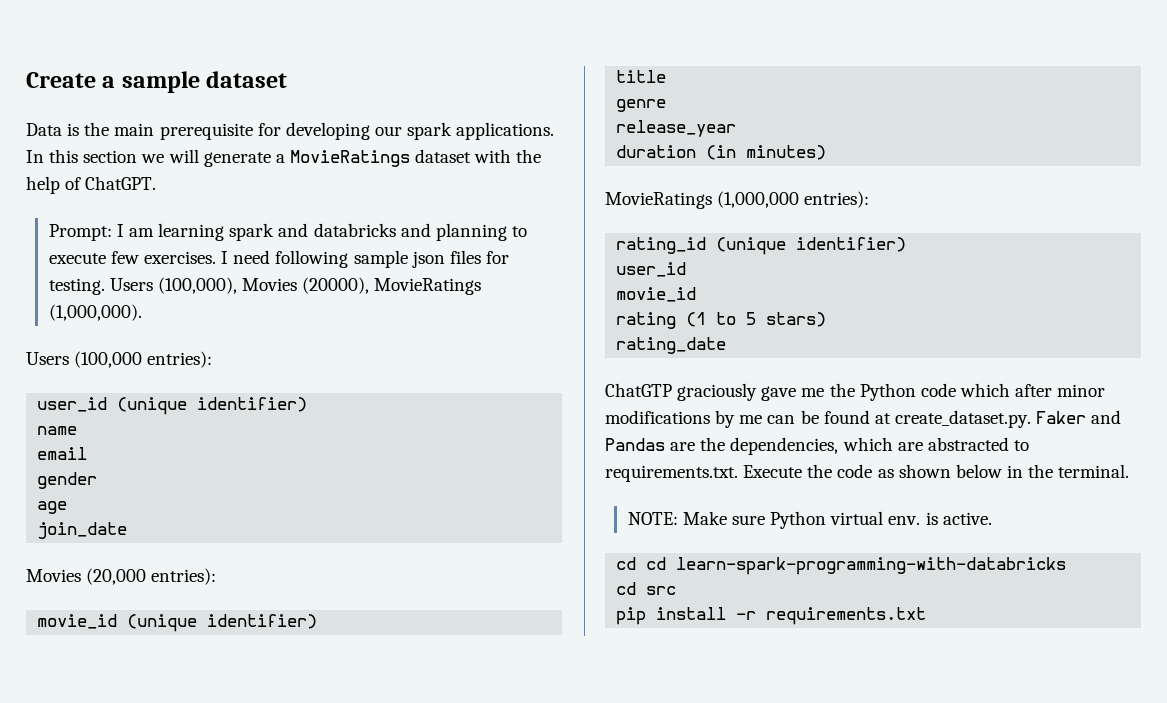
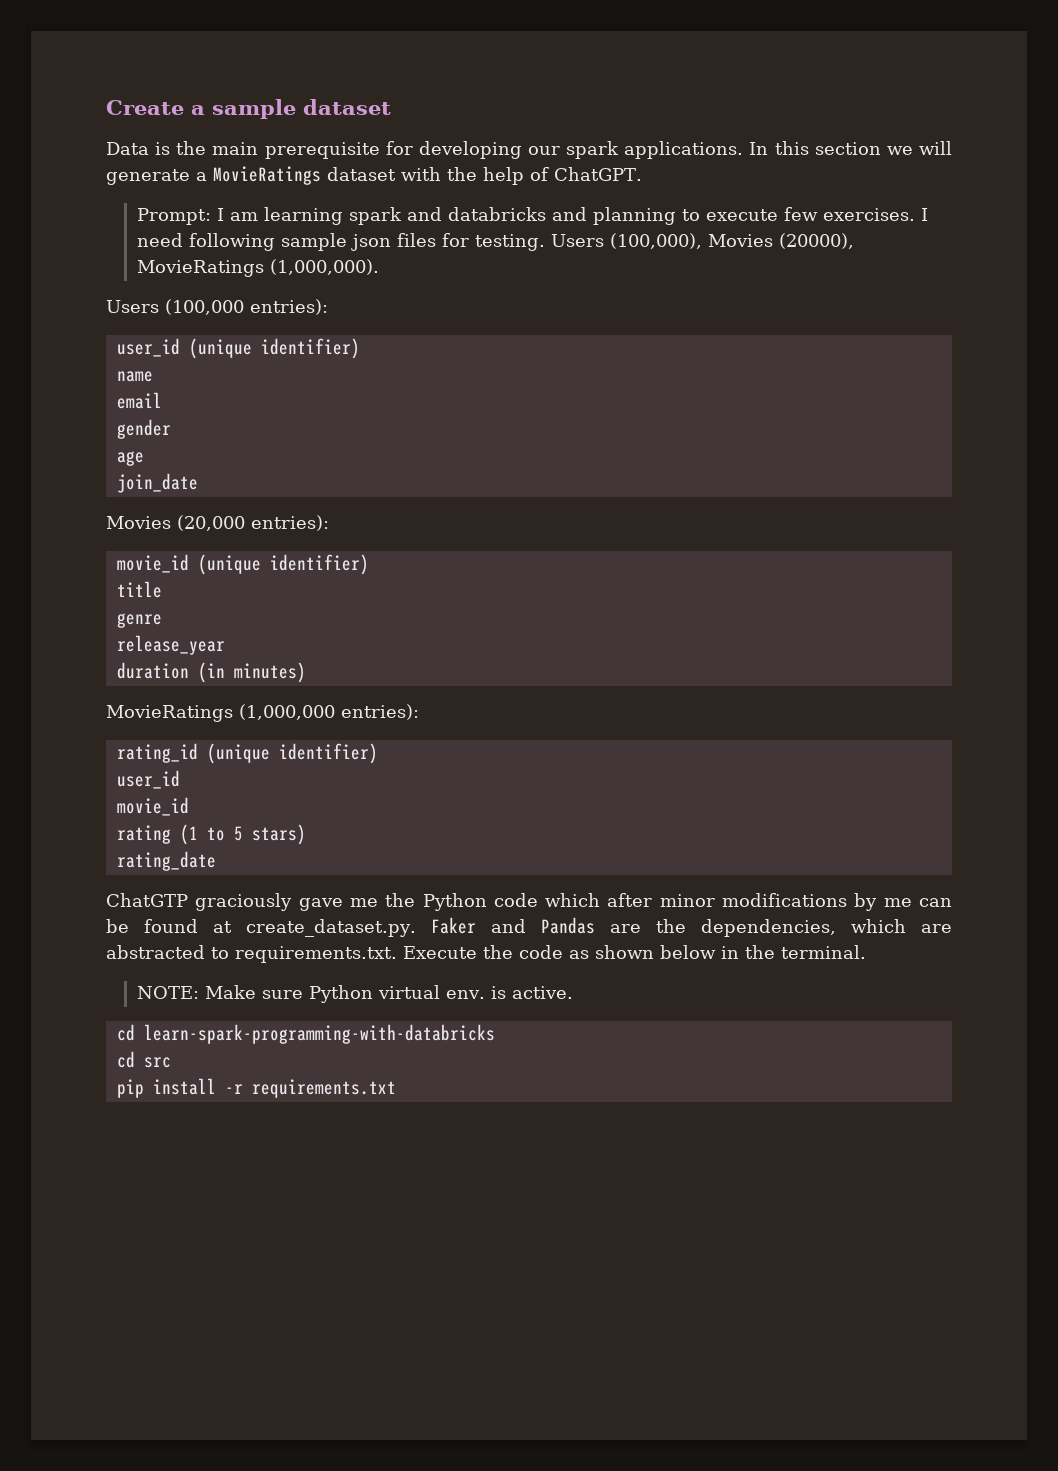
[646,557,667,570] cd -> (135, 1032) none

